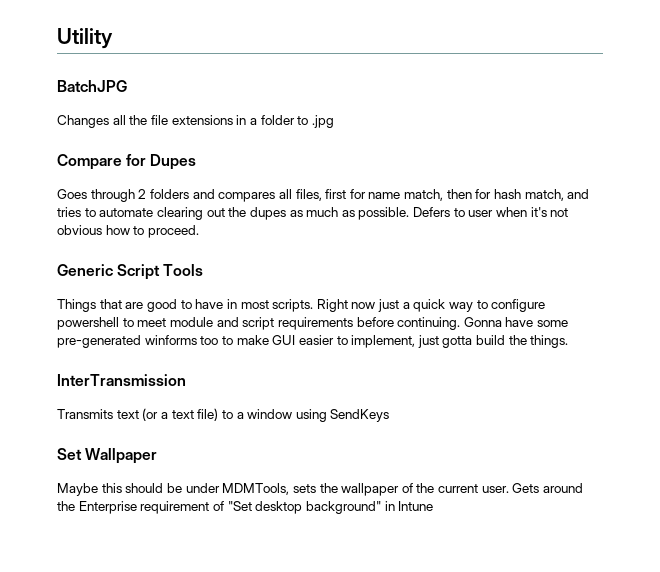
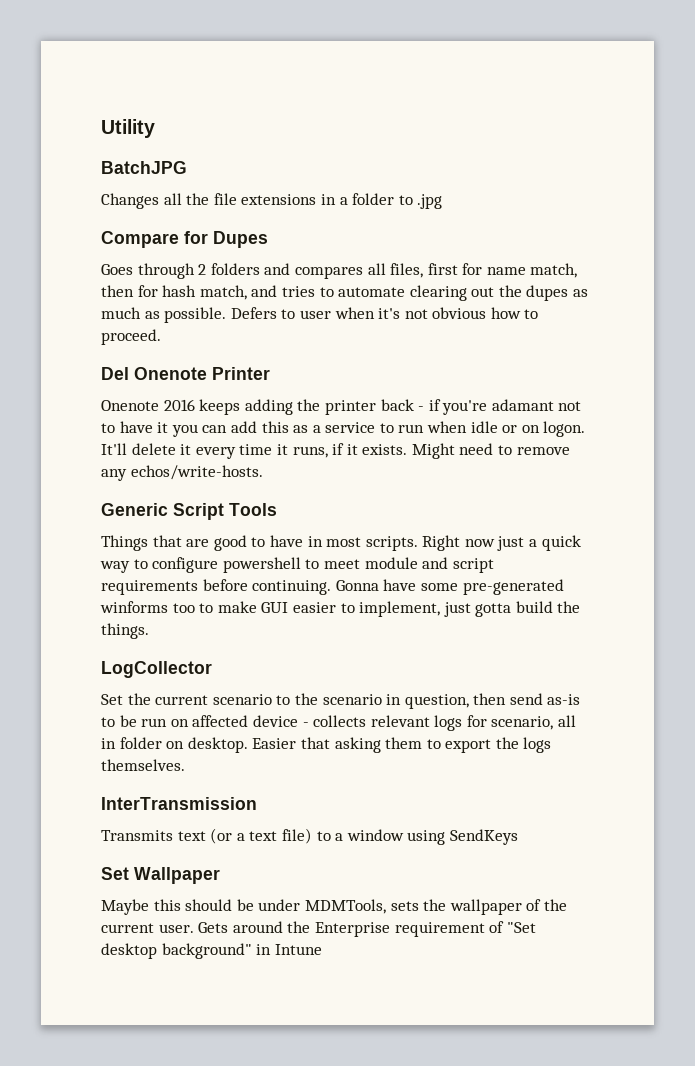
(199, 231) none -> [101,367,270,380] [101,399,582,415] [101,421,586,437] [101,443,570,459] [101,465,263,481] // Del Onenote Printer // Onenote 2016 keeps adding the printer back - if you're adamant not to have it you can add this as a service to run when idle or on logon. It'll delete it every time it runs, if it exists. Might need to remove any echos/write-hosts.
(569, 341) none -> [101,661,212,678] [101,693,581,709] [101,715,577,731] [101,737,552,753] [101,759,185,771] // LogCollector // Set the current scenario to the scenario in question, then send as-is to be run on affected device - collects relevant logs for scenario, all in folder on desktop. Easier that asking them to export the logs themselves.

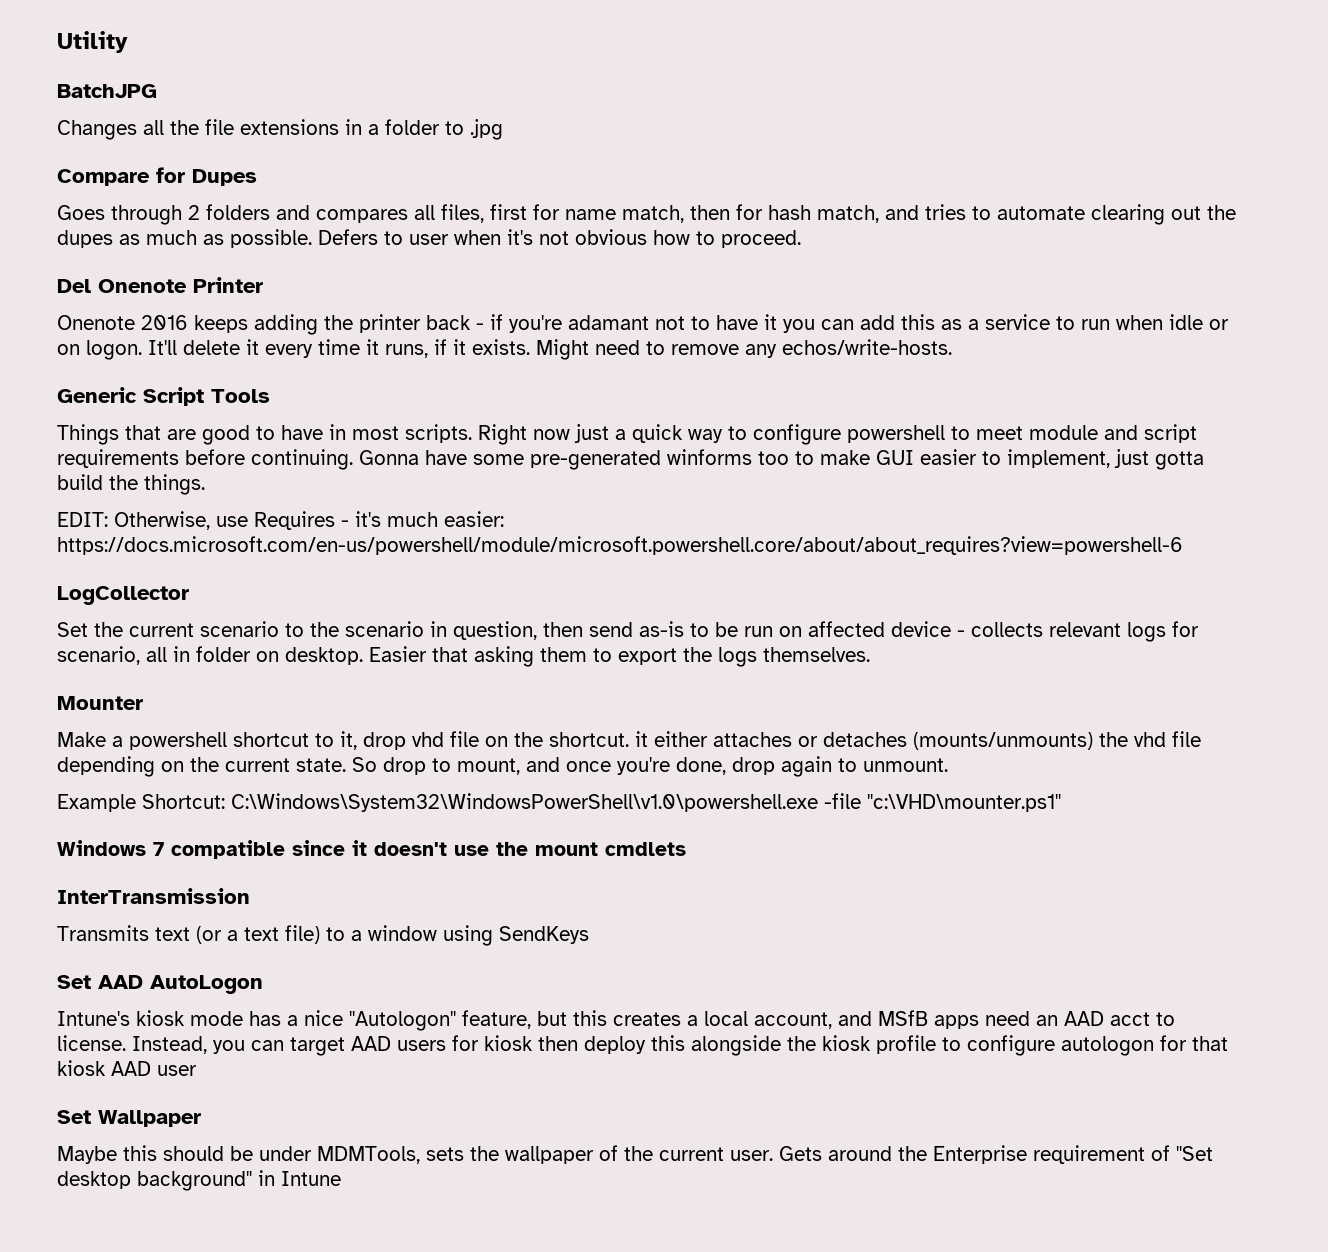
(149, 631) none -> [57,511,504,530] [57,536,1183,555] // EDIT: Otherwise, use Requires - it's much easier: https://docs.microsoft.com/en-us/powershell/module/microsoft.powershell.core/about/about_requires?view=powershell-6
(185, 765) none -> [57,696,143,710] [57,731,1201,750] [57,756,948,777] [57,793,1061,812] [57,840,686,859] // Mounter // Make a powershell shortcut to it, drop vhd file on the shortcut. it either attaches or detaches (mounts/unmounts) the vhd file depending on the current state. So drop to mount, and once you're done, drop again to unmount. // Example Shortcut: C:\Windows\System32\WindowsPowerShell\v1.0\powershell.exe -file "c:\VHD\mounter.ps1" // Windows 7 compatible since it doesn't use the mount cmdlets
(518, 837) none -> [57,975,263,994] [57,1010,1175,1031] [57,1035,1228,1056] [57,1060,197,1076] // Set AAD AutoLogon // Intune's kiosk mode has a nice "Autologon" feature, but this creates a local account, and MSfB apps need an AAD acct to license. Instead, you can target AAD users for kiosk then deploy this alongside the kiosk profile to configure autologon for that kiosk AAD user

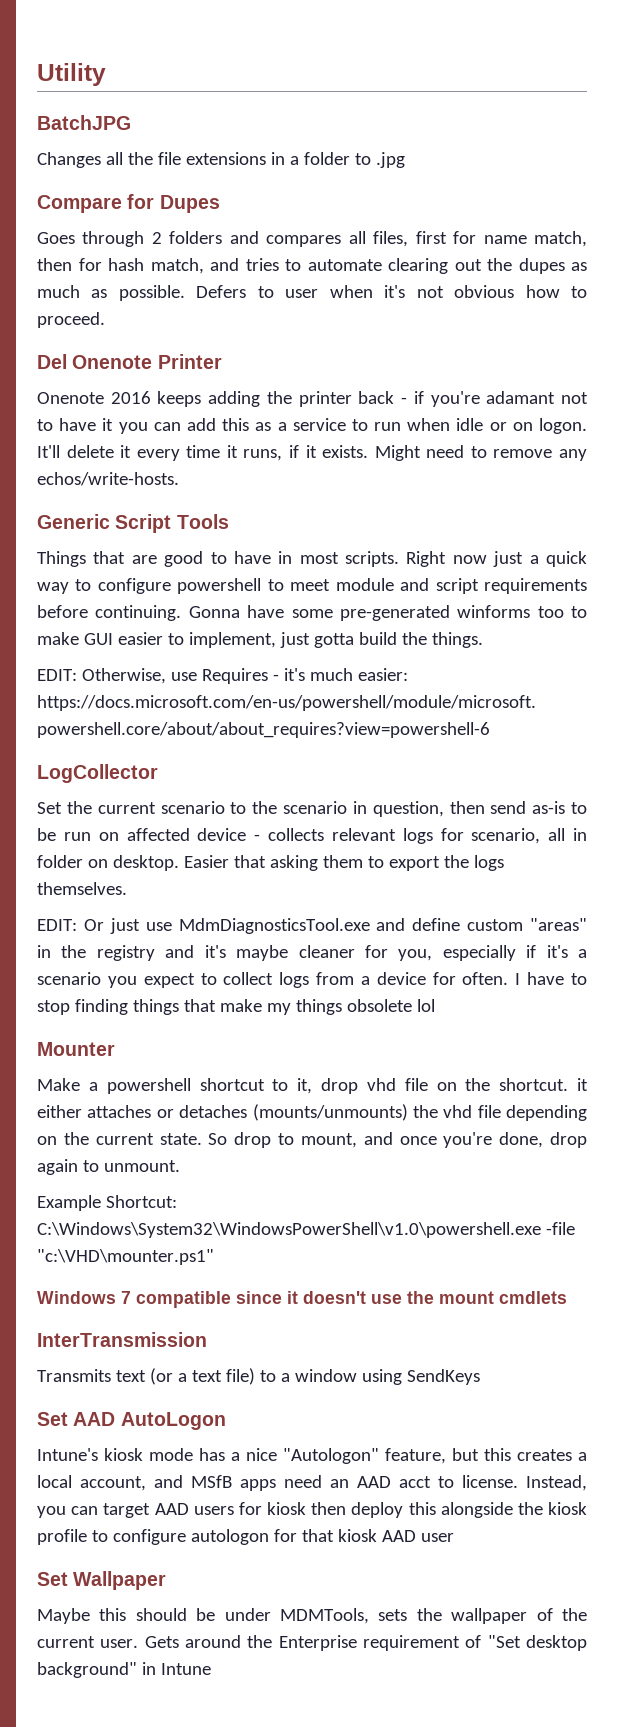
(870, 654) none -> [37,918,587,934] [37,945,588,961] [37,972,588,988] [37,999,435,1015] // EDIT: Or just use MdmDiagnosticsTool.exe and define custom "areas" in the registry and it's maybe cleaner for you, especially if it's a scenario you expect to collect logs from a device for often. I have to stop finding things that make my things obsolete lol

